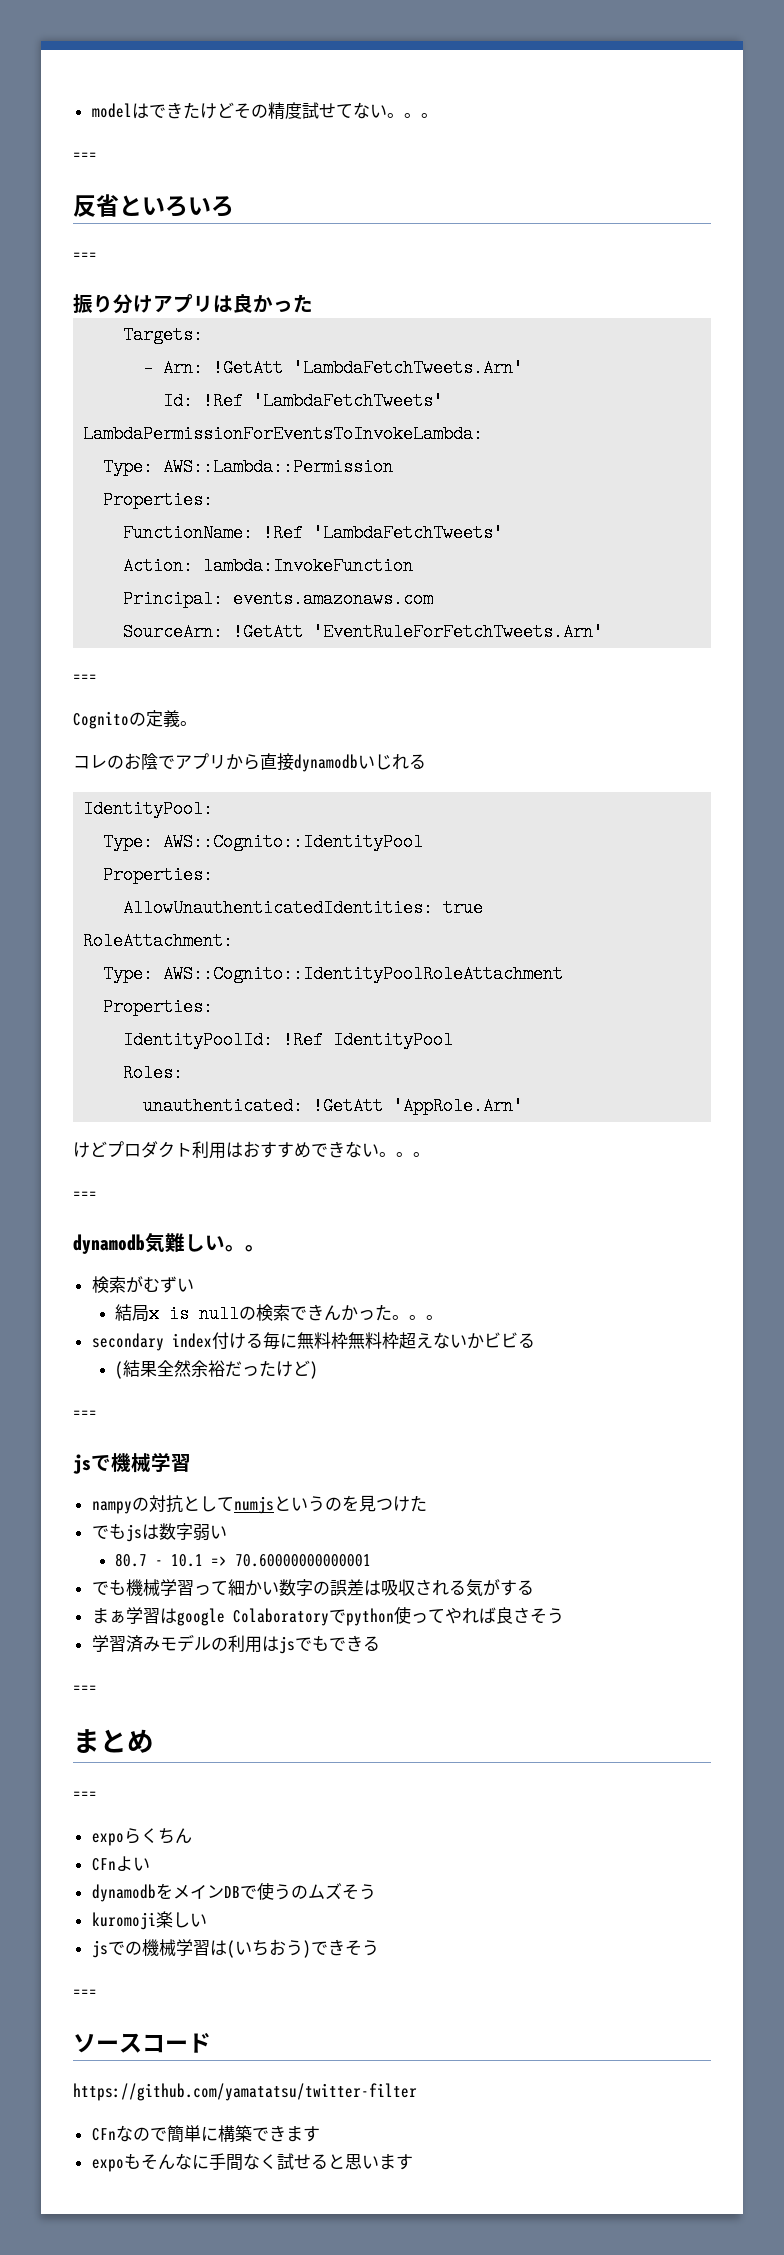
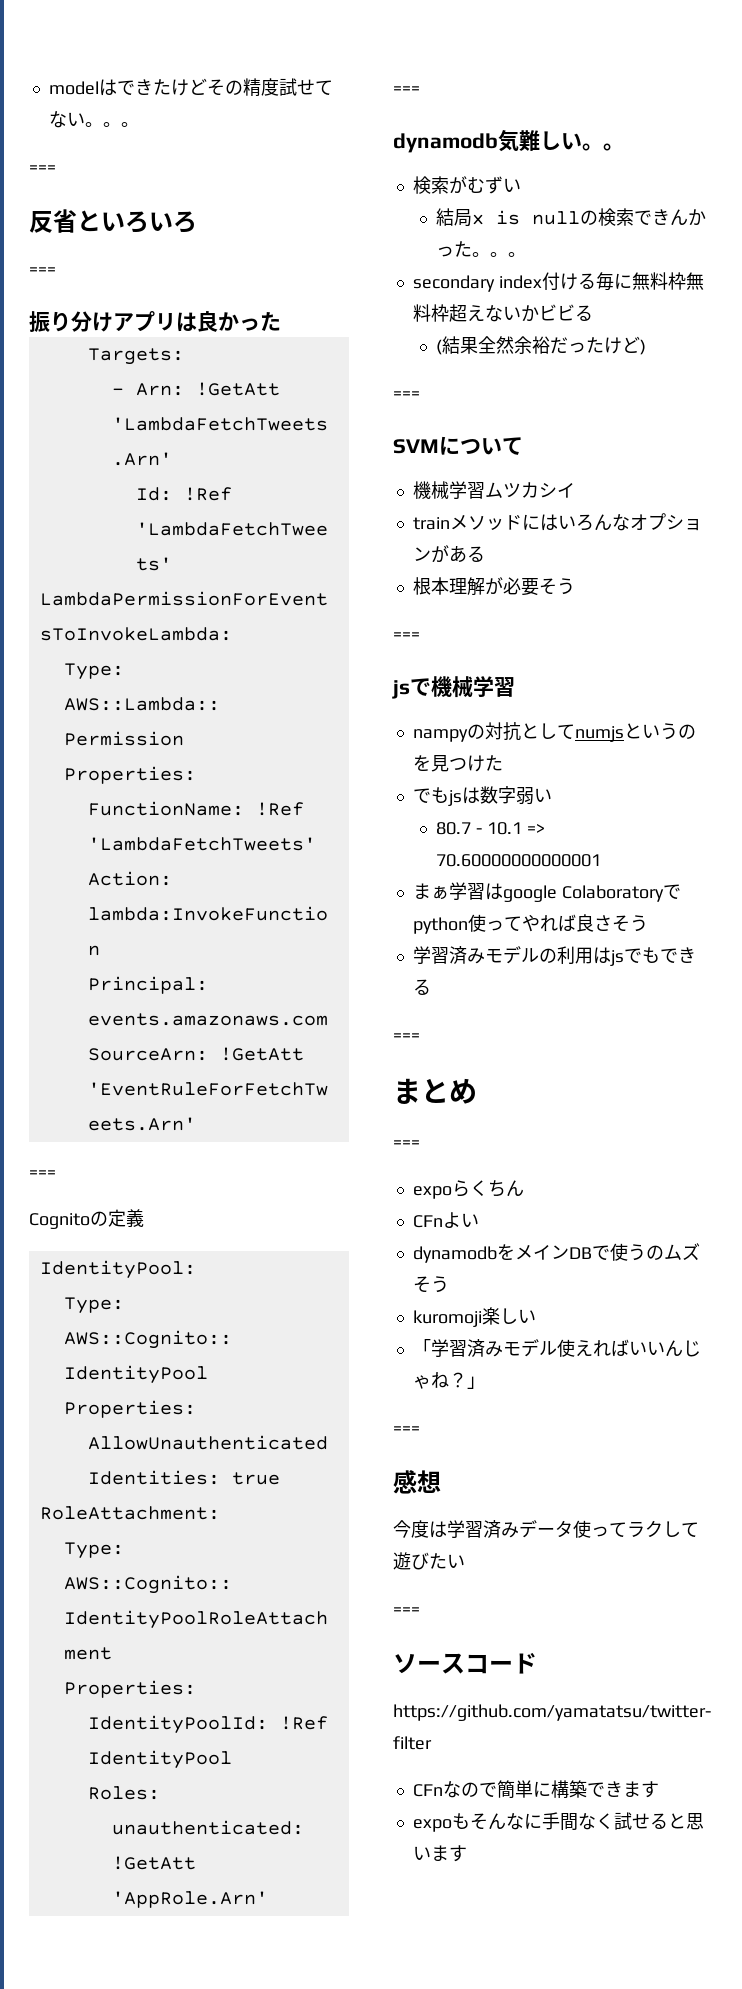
[180,721,197,726] [73,753,426,772] 。 // コレのお陰でアプリから直接dynamodbいじれる -> (144, 1218) none
[73,1141,430,1159] // けどプロダクト利用はおすすめできない。。。 -> (268, 1899) none
(97, 1414) none -> [393,436,523,455] [412,481,575,499] [412,513,702,531] [412,545,485,563] [412,577,575,596] [393,632,420,640] // SVMについて // 機械学習ムツカシイ // trainメソッドにはいろんなオプションがある // 根本理解が必要そう // ===
[91,1579,534,1597] // でも機械学習って細かい数字の誤差は吸収される気がする -> (602, 860) none
[91,1939,379,1958] jsでの機械学習は(いちおう)できそう -> [412,1339,701,1357] [412,1372,485,1389] [393,1426,420,1434] [393,1470,441,1494] [393,1520,699,1538] [393,1552,465,1570] 「学習済みモデル使えればいいんじゃね？」 // === // 感想 // 今度は学習済みデータ使ってラクして遊びたい

